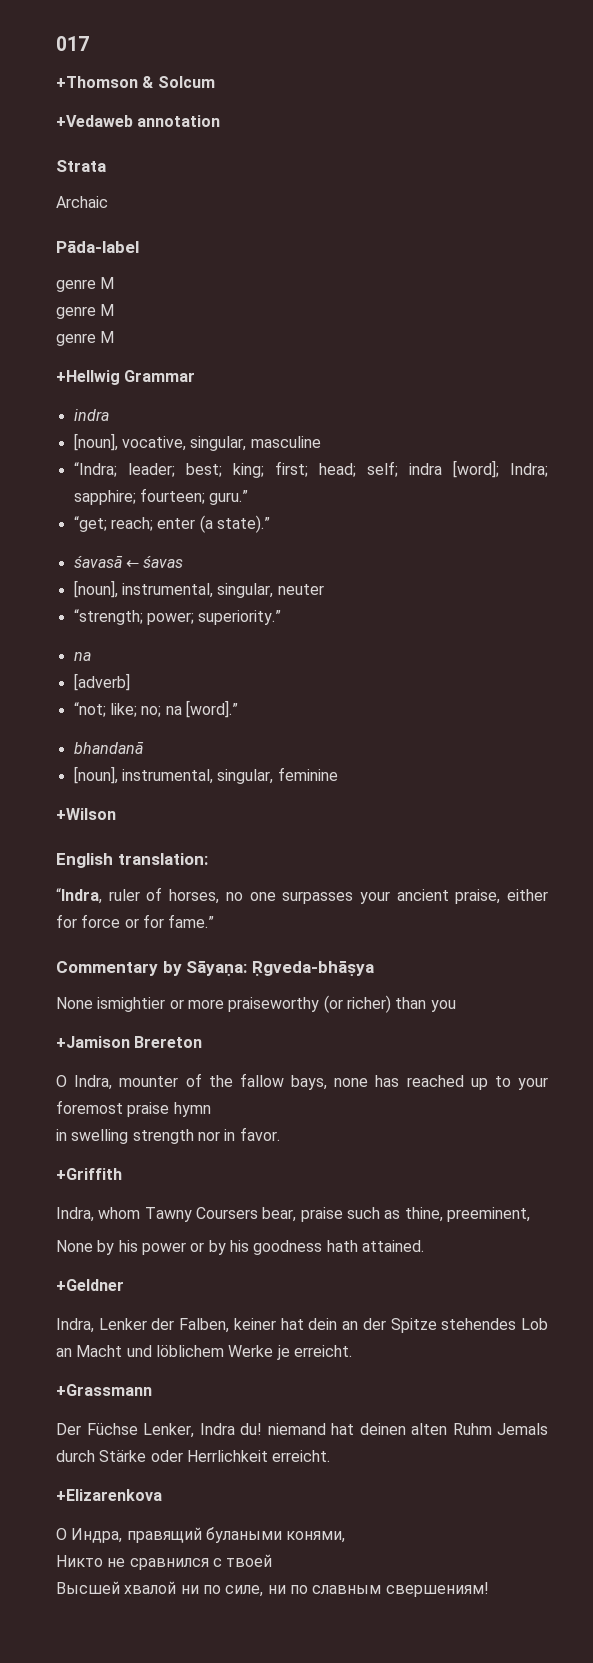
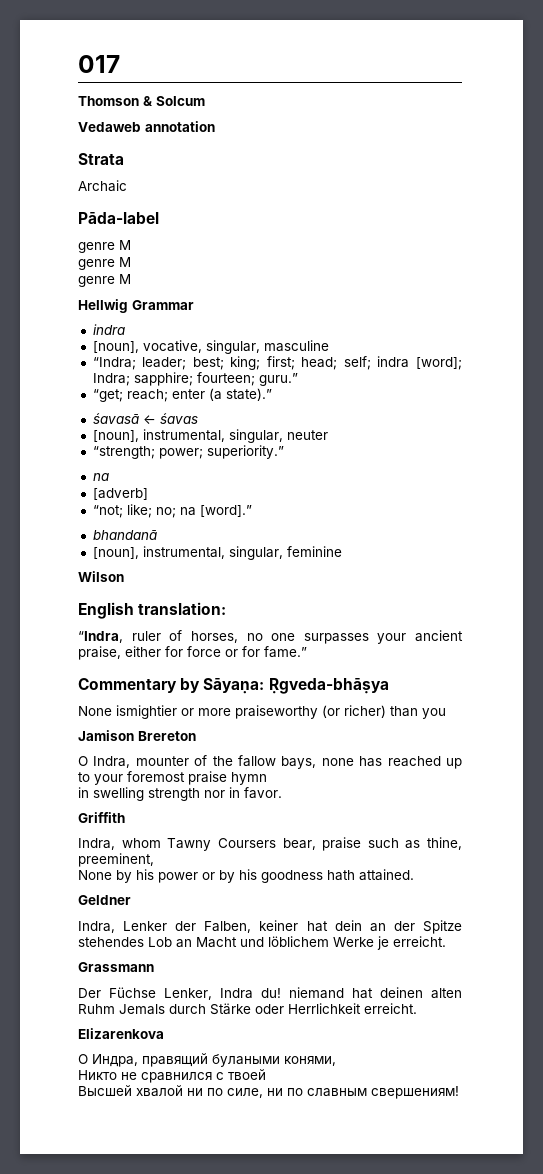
[56,76,138,88] +Thomson -> [78,96,139,106] Thomson
[56,115,133,127] +Vedaweb -> [78,122,141,132] Vedaweb
[56,370,120,385] +Hellwig -> [78,299,128,313] Hellwig
[56,808,116,820] +Wilson -> [78,571,124,582] Wilson
[56,1036,130,1048] +Jamison -> [78,730,134,741] Jamison
[56,1168,122,1180] +Griffith -> [78,812,125,823] Griffith
[56,1279,124,1291] +Geldner -> [78,895,131,905] Geldner
[56,1384,152,1396] +Grassmann -> [78,962,154,972] Grassmann
[56,1489,162,1501] +Elizarenkova -> [78,1028,164,1039] Elizarenkova

